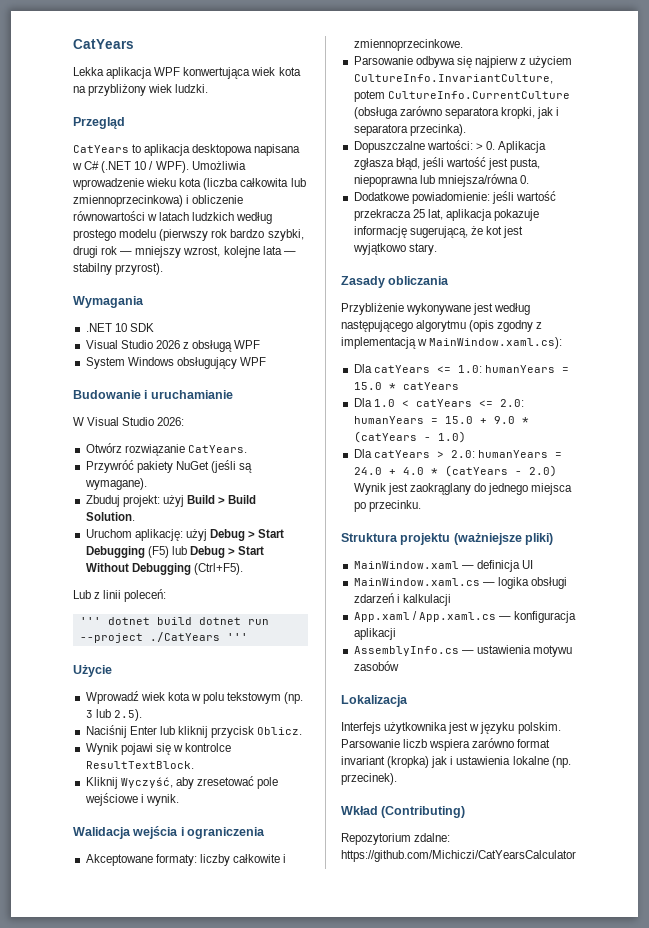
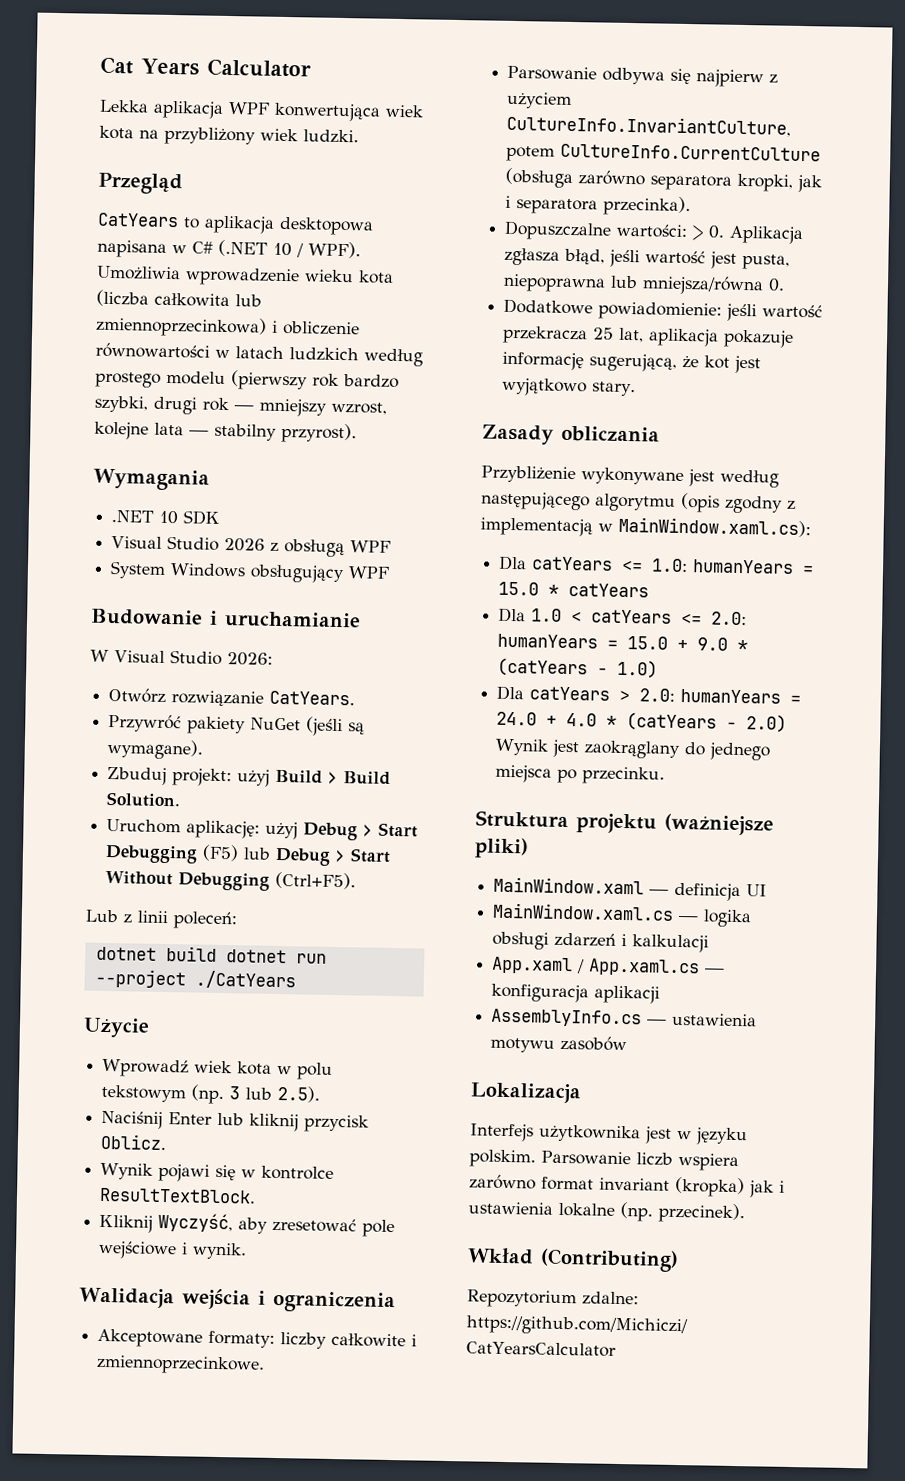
[73,39,134,49] CatYears -> [100,56,311,78] Cat Years Calculator
[79,617,101,625] ''' -> (237, 920) none
[226,633,248,641] ''' -> (296, 980) none

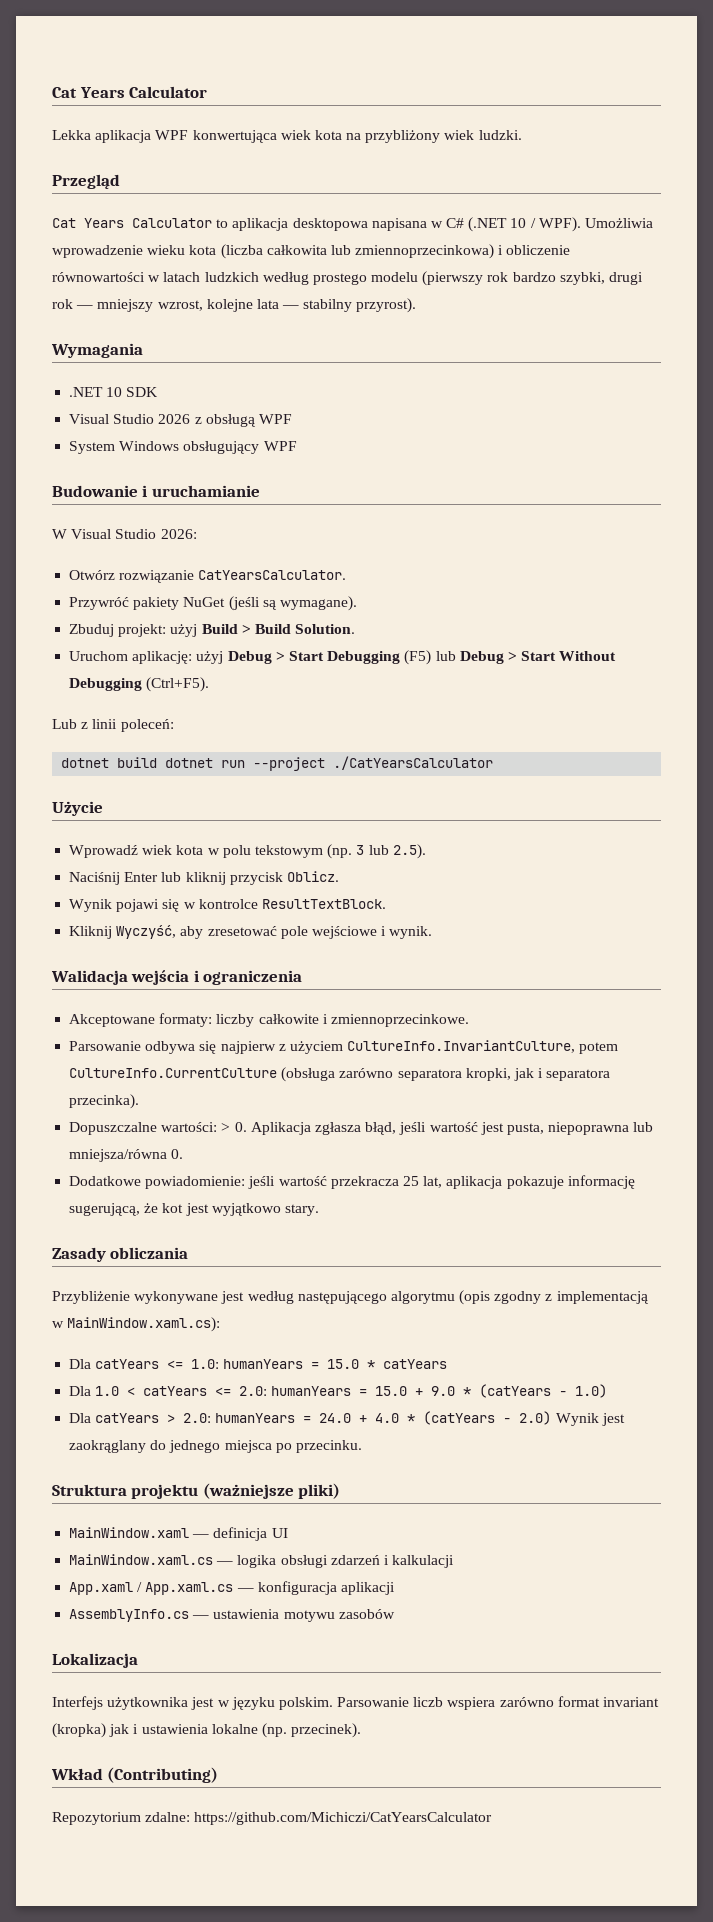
[97,212,179,228] CatYears -> [52,218,212,228] Cat Years Calculator
[269,690,356,706] CatYears. -> [198,570,347,580] CatYearsCalculator.
[194,970,296,990] ./CatYears -> [333,756,494,770] ./CatYearsCalculator

